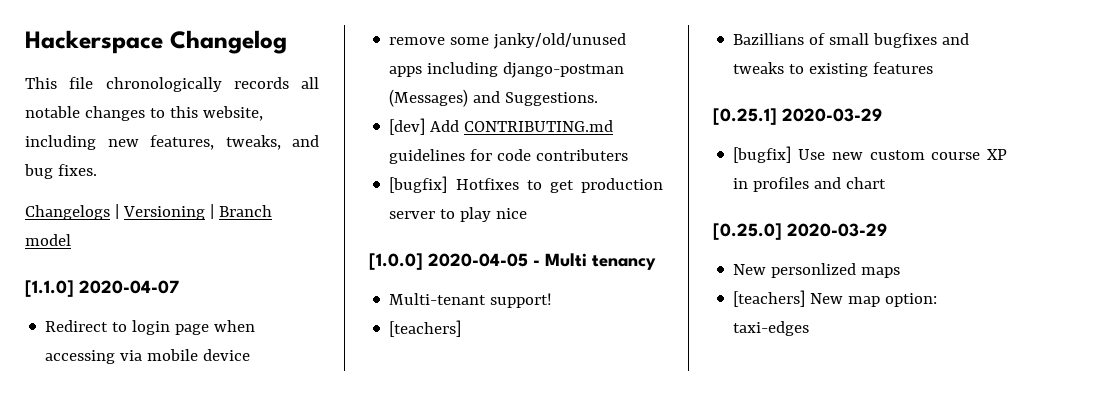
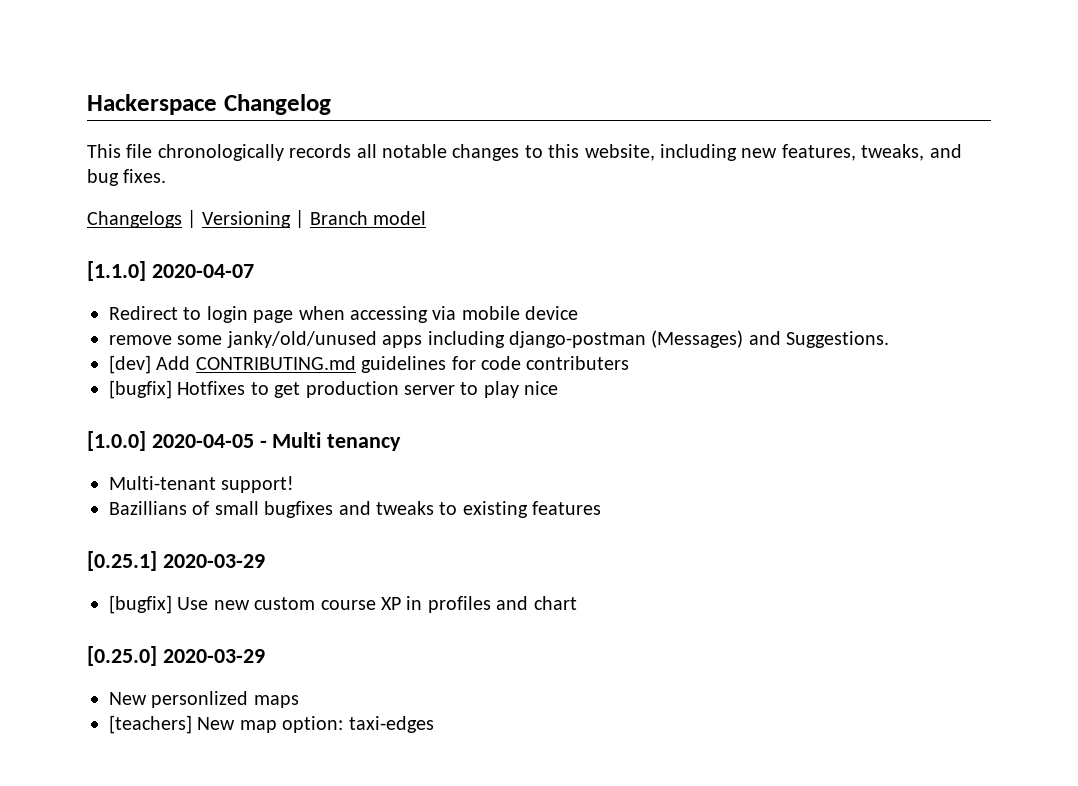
[389,320,462,337] // [teachers] -> (295, 484) none

